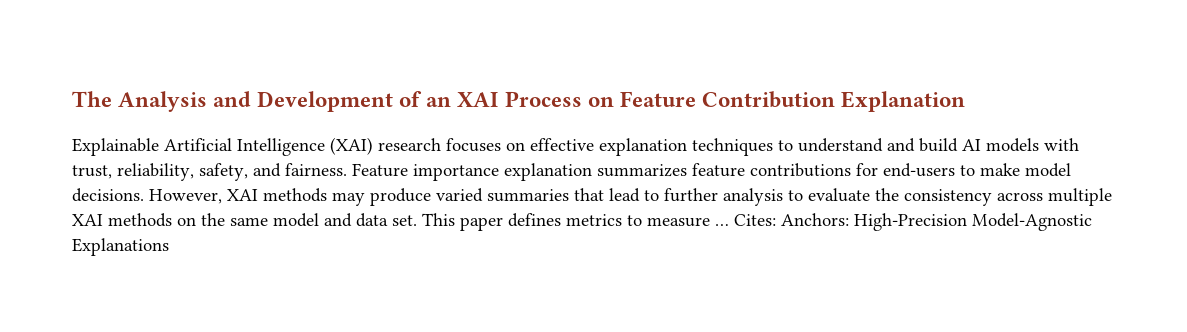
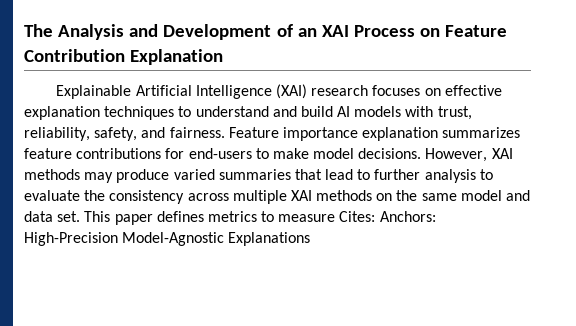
[715,224,729,226] … -> (336, 218) none

